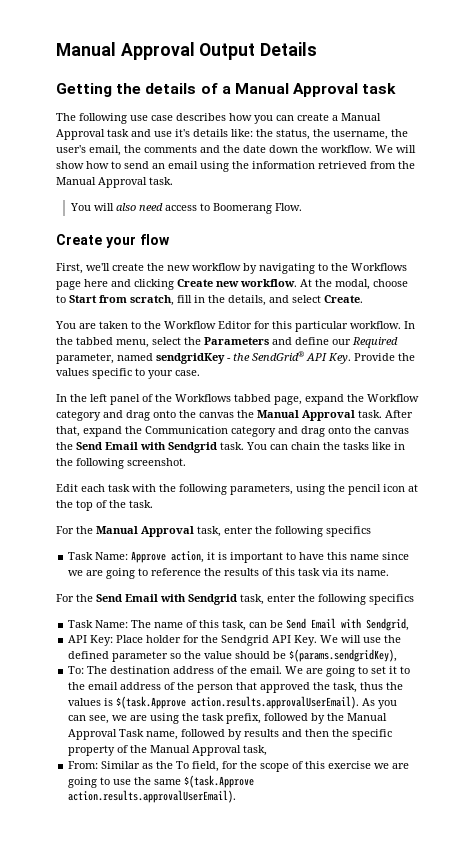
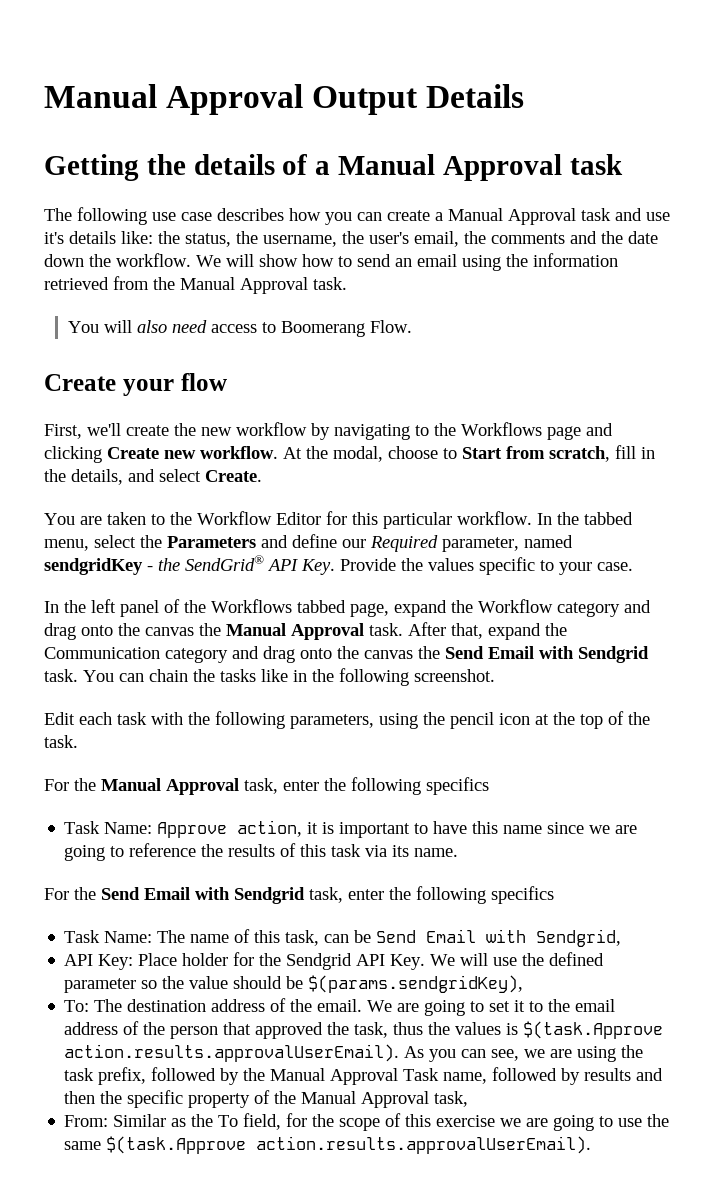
[84,279,108,287] here -> (581, 433) none

